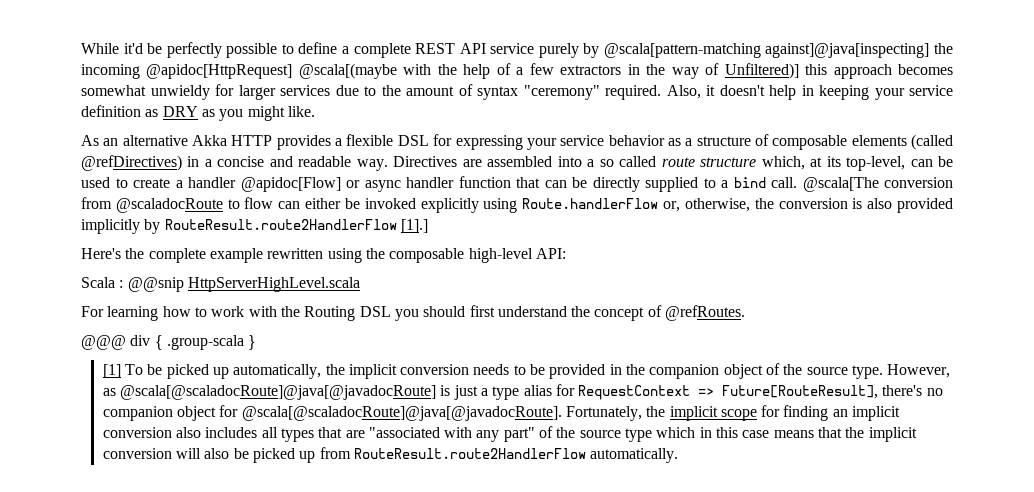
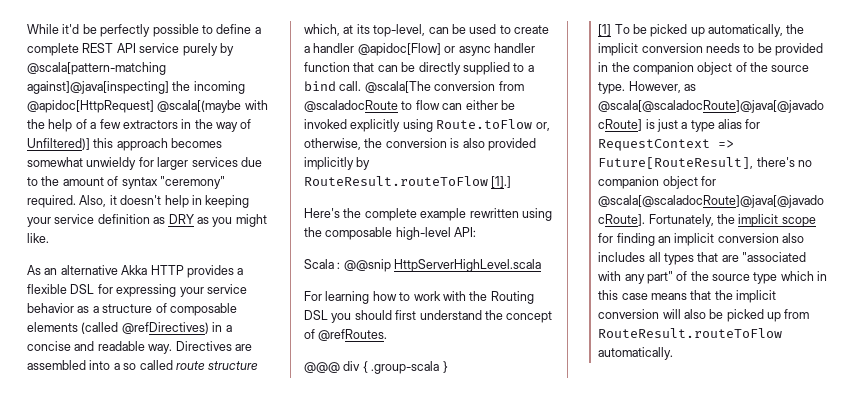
[522,198,659,209] Route.handlerFlow -> [436,119,533,129] Route.toFlow
[164,219,397,230] RouteResult.route2HandlerFlow -> [304,176,488,186] RouteResult.routeToFlow
[353,448,586,459] RouteResult.route2HandlerFlow -> [598,328,783,338] RouteResult.routeToFlow

